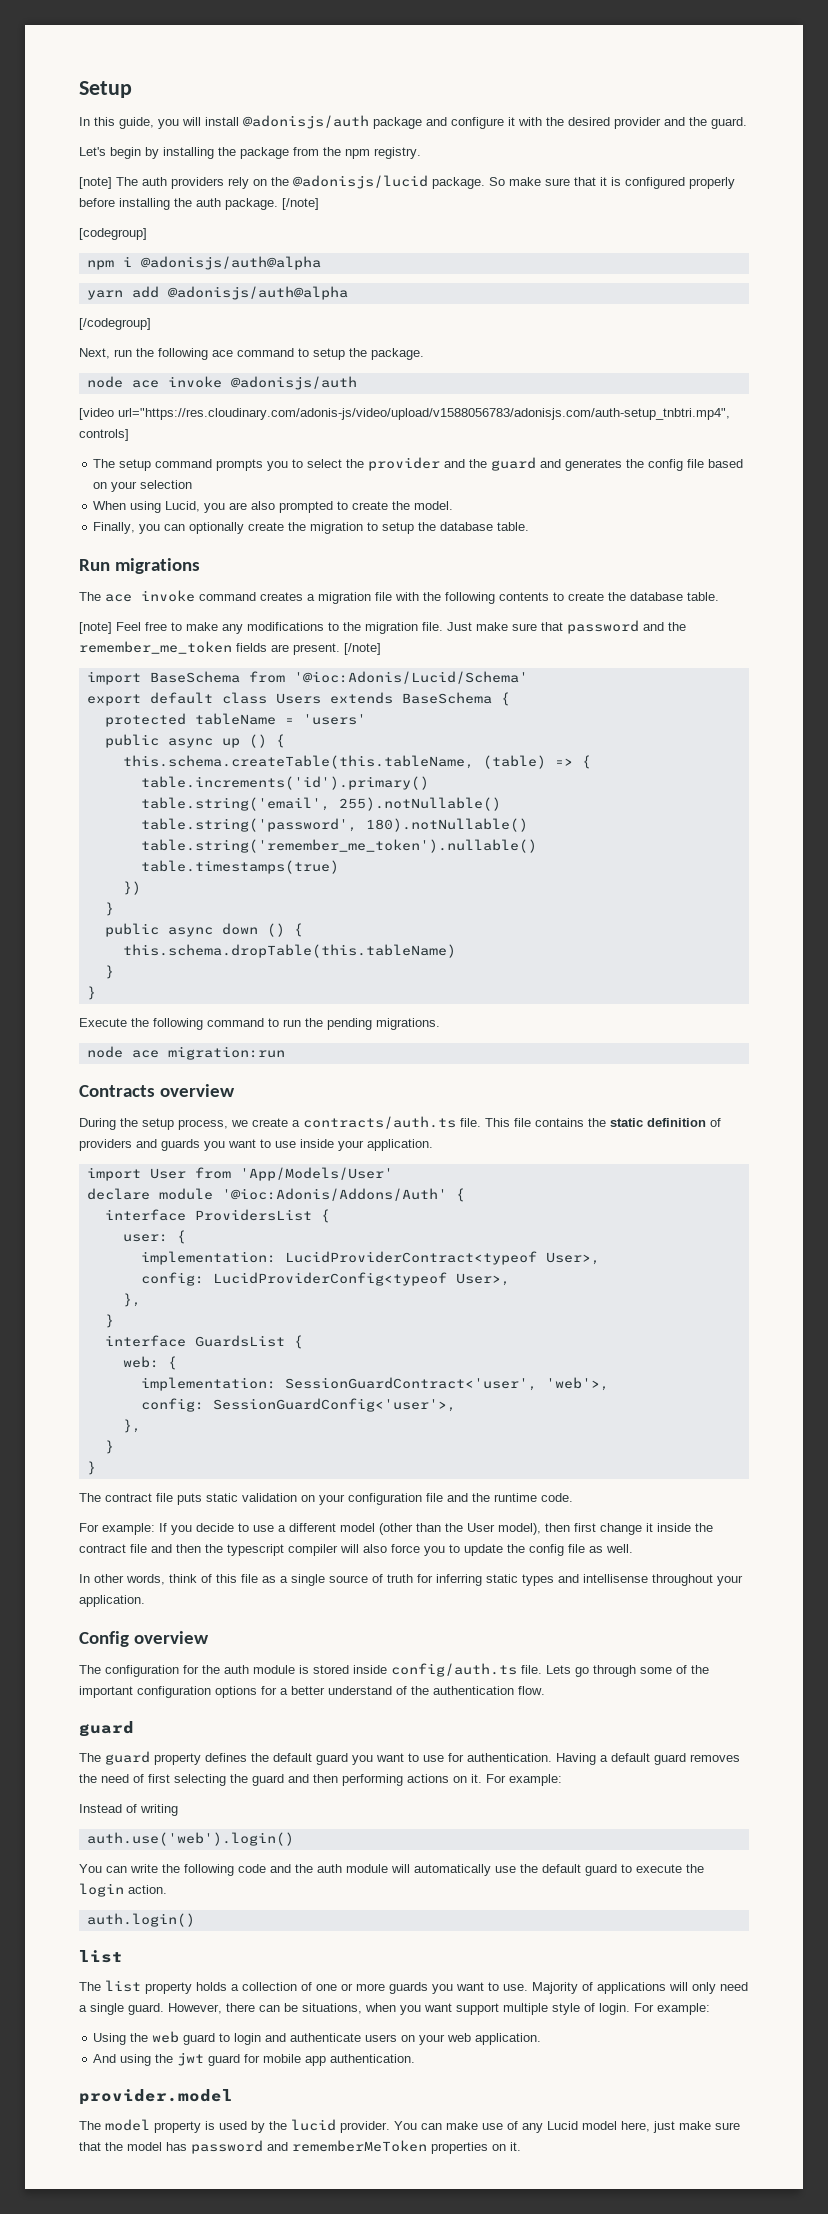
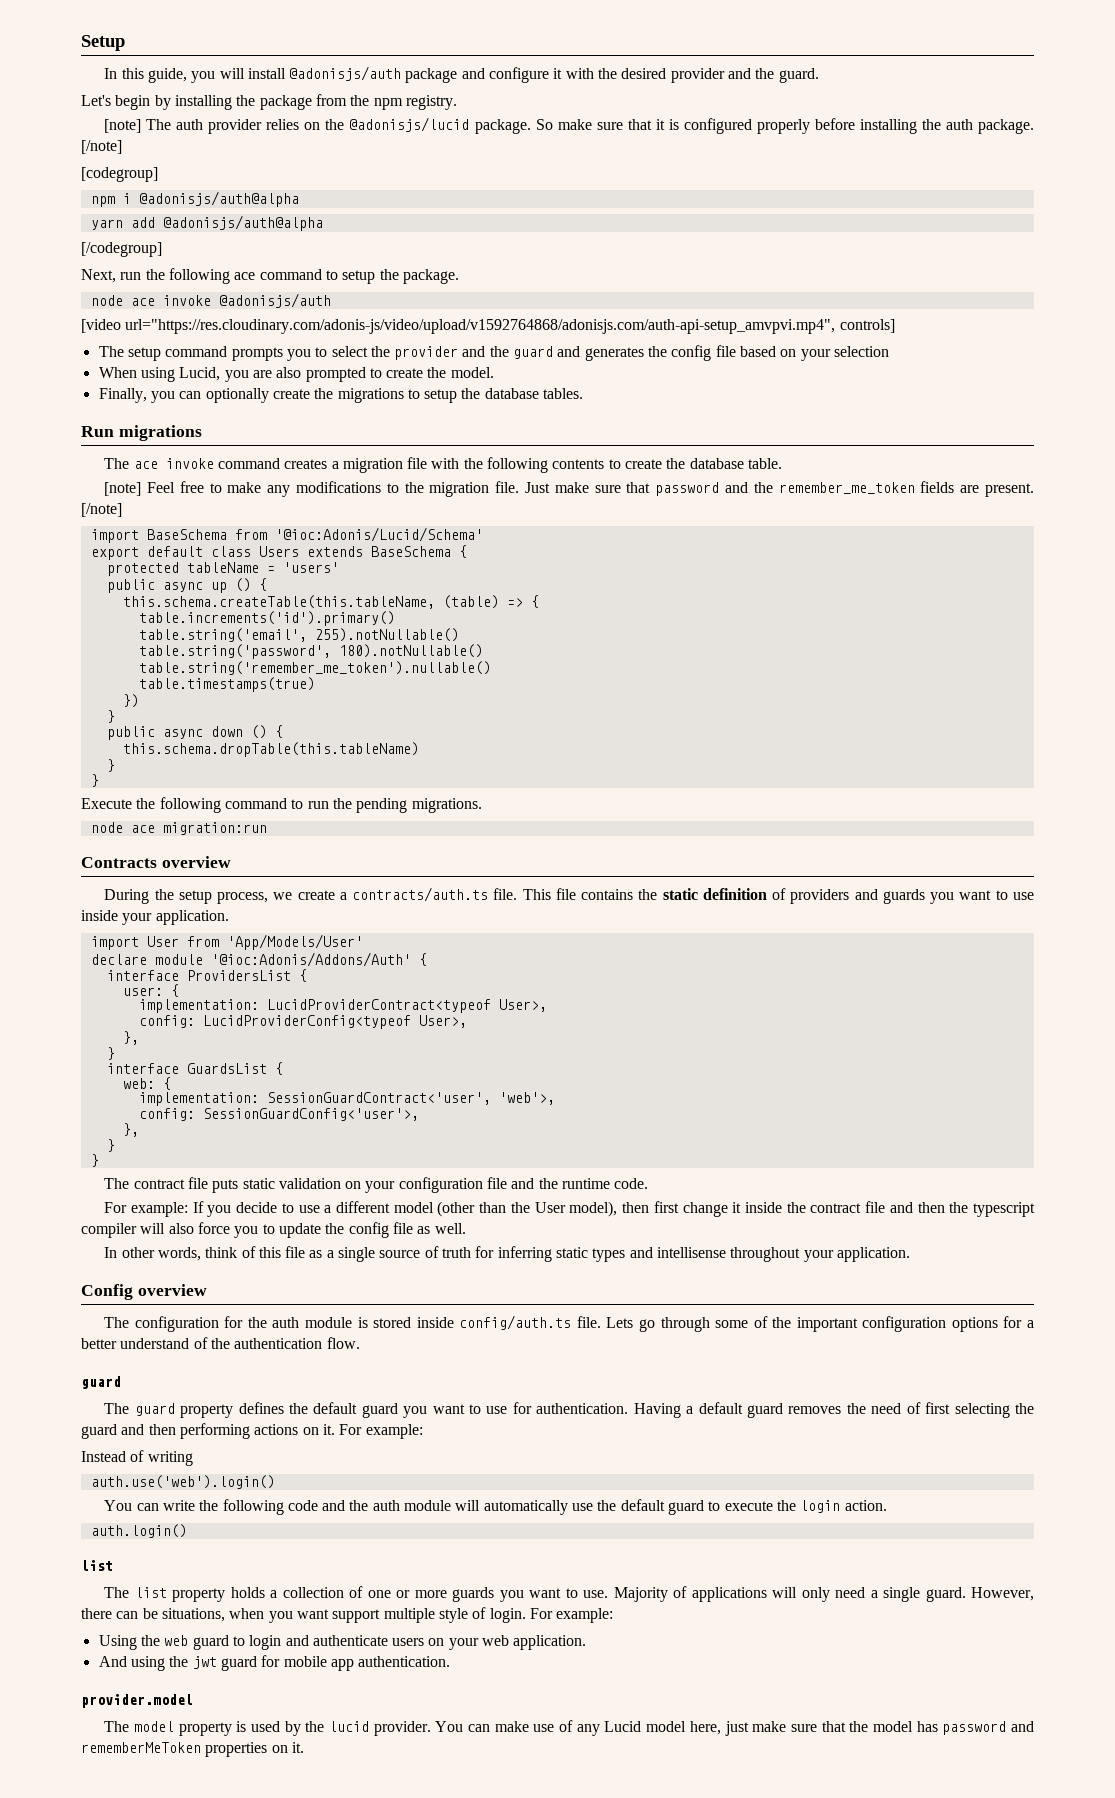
[171,177,249,189] providers rely -> [208,119,300,134] provider relies
[118,408,730,420] url="https://res.cloudinary.com/adonis-js/video/upload/v1588056783/adonisjs.com/auth-setup_tnbtri.mp4", -> [125,319,836,334] url="https://res.cloudinary.com/adonis-js/video/upload/v1592764868/adonisjs.com/auth-api-setup_amvpvi.mp4",
[310,522,364,534] migration -> [337,388,404,403] migrations
[497,522,530,531] table. -> [543,388,584,399] tables.

